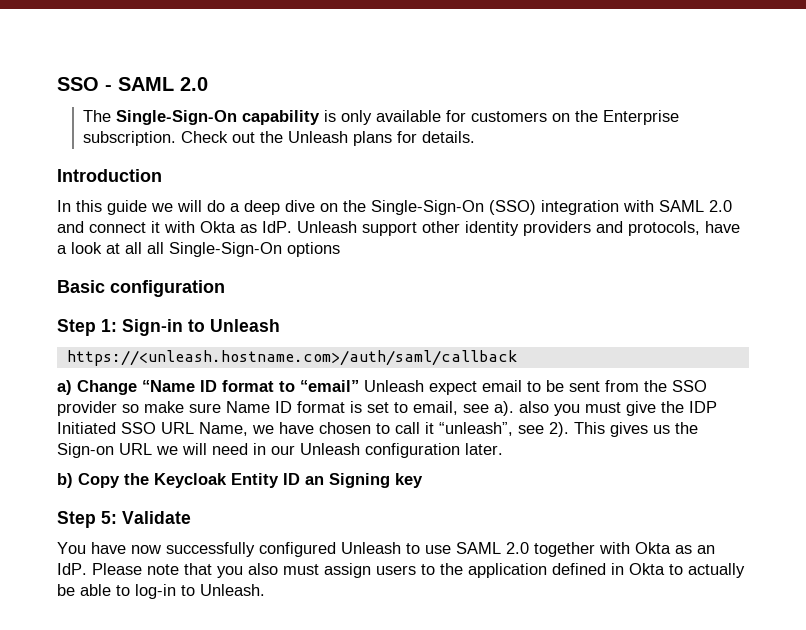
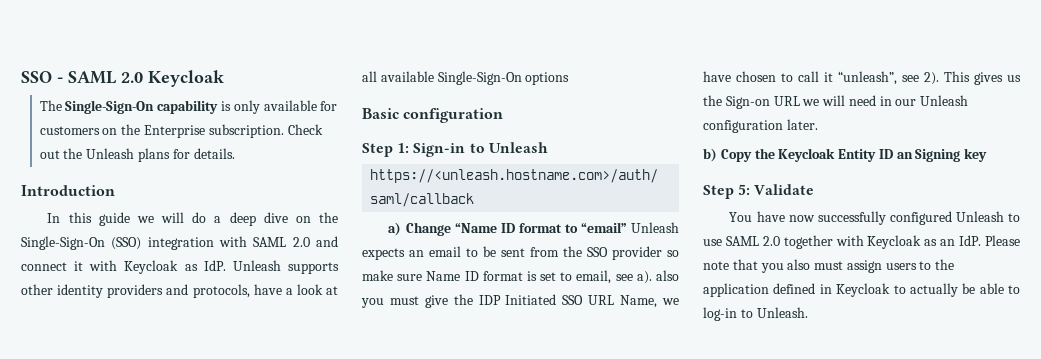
(208, 84) none -> [148,70,224,87] Keycloak
[200,221,236,233] Okta -> [124,260,179,274] Keycloak
[362,222,417,236] support -> [287,262,339,274] supports
[147,242,164,254] all -> [380,71,434,82] available
[429,381,477,395] expect -> [362,248,424,260] expects an
[635,542,671,554] Okta -> [867,235,922,249] Keycloak
[629,563,665,575] Okta -> [836,283,891,297] Keycloak

